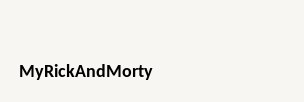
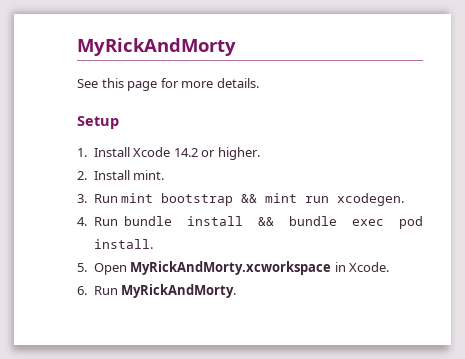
(153, 72) none -> [77,78,259,91] [77,116,119,129] [77,147,260,160] [77,170,165,180] [77,193,405,206] [77,216,424,229] [93,239,153,249] [77,261,390,275] [77,284,237,298] // See this page for more details. // Setup // 1. Install Xcode 14.2 or higher. // 2. Install mint. // 3. Run mint bootstrap && mint run xcodegen. // 4. Run bundle install && bundle exec pod install. // 5. Open MyRickAndMorty.xcworkspace in Xcode. // 6. Run MyRickAndMorty.

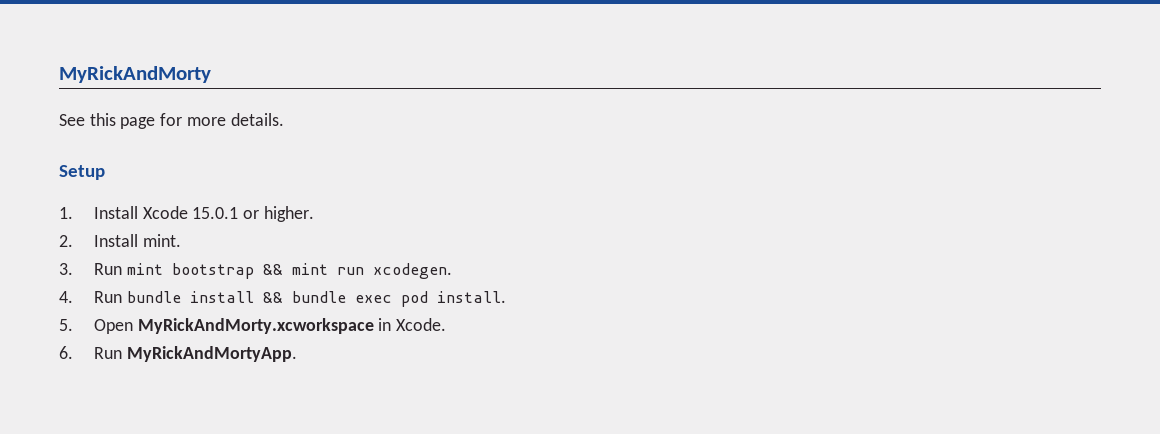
[173,148,198,157] 14.2 -> [192,207,239,219] 15.0.1
[121,284,237,298] MyRickAndMorty. -> [126,346,297,362] MyRickAndMortyApp.

